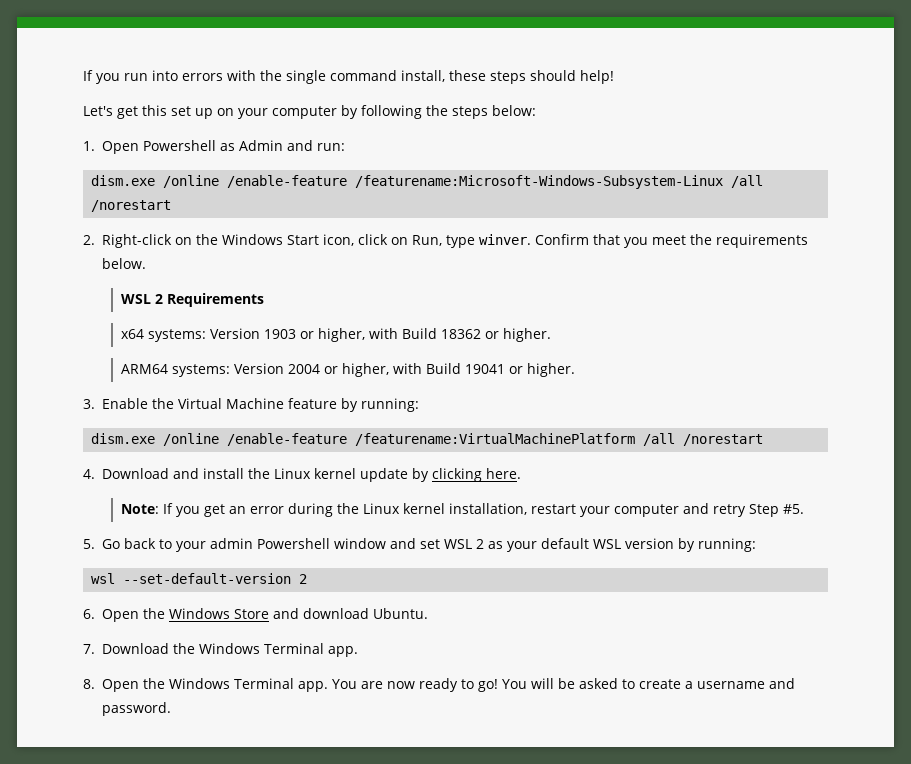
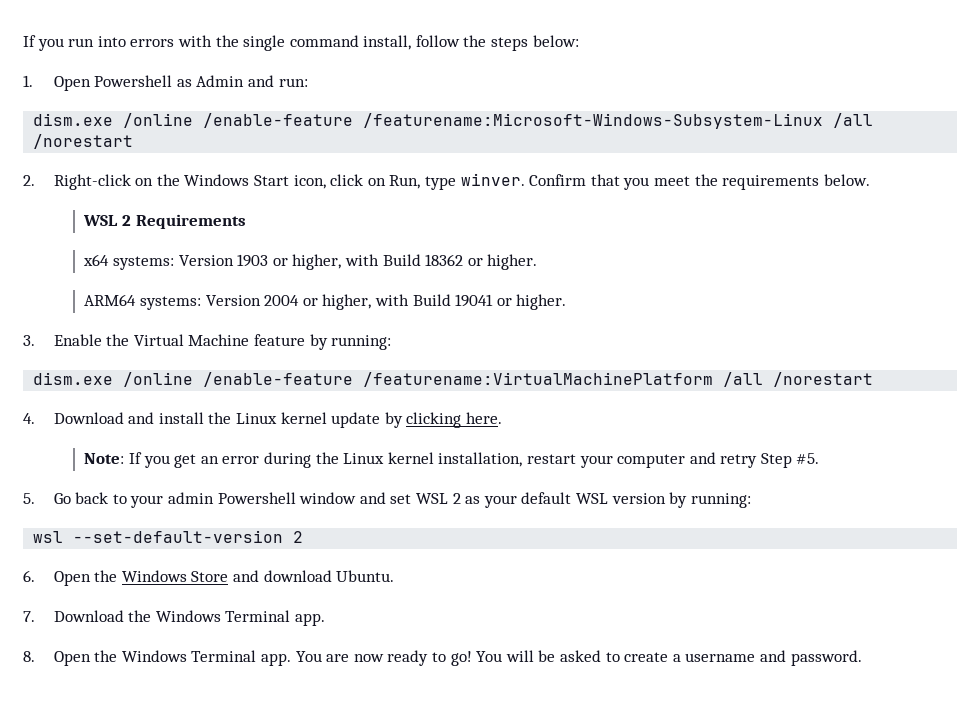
[449,70,614,84] [83,105,422,119] these steps should help! // Let's get this set up on your computer by following -> [415,35,460,47] follow

